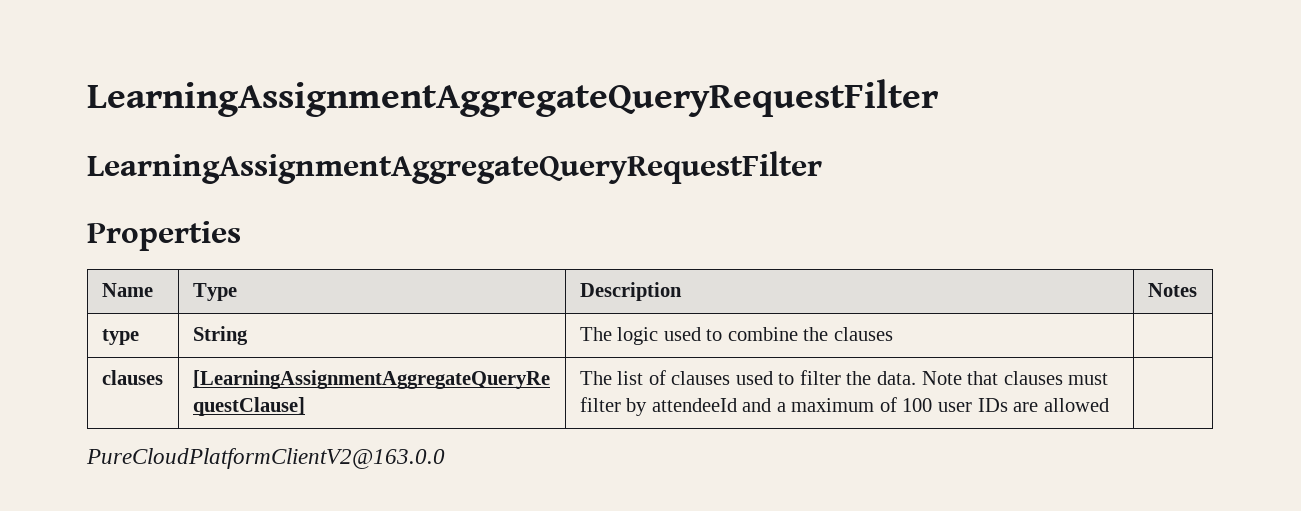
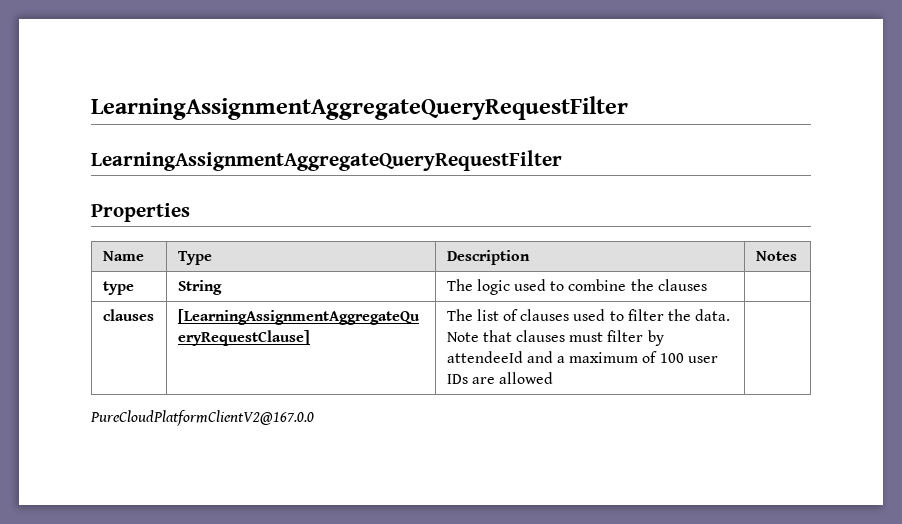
[86,448,445,469] PureCloudPlatformClientV2@163.0.0 -> [90,410,314,426] PureCloudPlatformClientV2@167.0.0

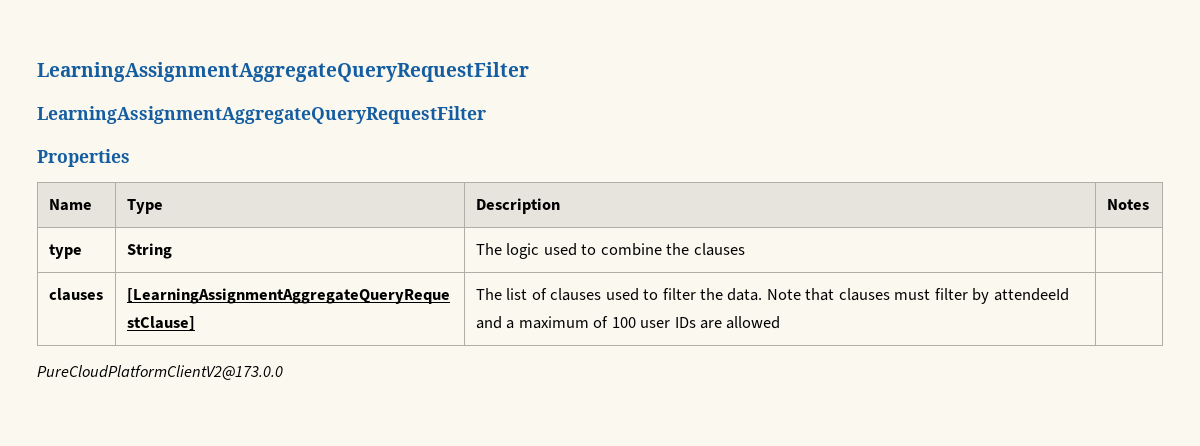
[90,410,314,426] PureCloudPlatformClientV2@167.0.0 -> [37,365,283,380] PureCloudPlatformClientV2@173.0.0

